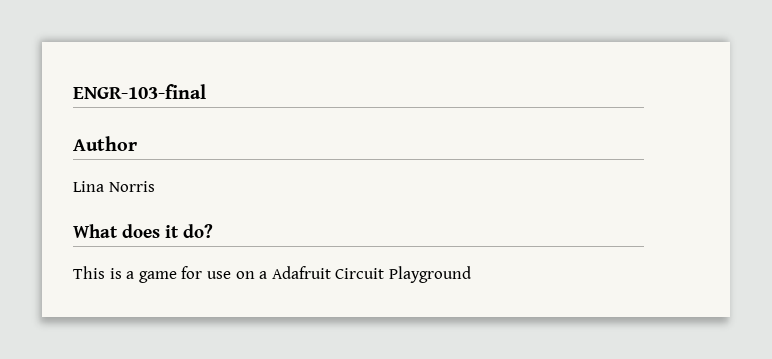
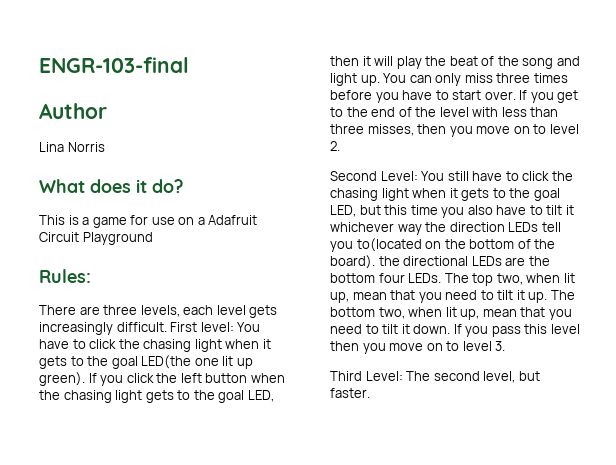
(471, 274) none -> [39,269,91,283] [39,305,278,318] [39,322,261,335] [39,339,271,352] [39,355,253,369] [39,372,285,386] [39,390,274,403] [330,56,580,69] [330,73,568,86] [330,90,579,103] [330,107,559,117] [330,124,579,137] [330,141,340,151] [330,171,573,181] [330,188,560,201] [330,205,574,218] [330,222,561,235] [330,238,556,252] [330,255,550,269] [330,273,575,286] [330,290,575,303] [330,307,572,320] [330,324,580,337] [330,341,506,354] [330,371,540,383] [330,388,370,398] // Rules: // There are three levels, each level gets increasingly difficult. First level: You have to click the chasing light when it gets to the goal LED(the one lit up green). If you click the left button when the chasing light gets to the goal LED, then it will play the beat of the song and light up. You can only miss three times before you have to start over. If you get to the end of the level with less than three misses, then you move on to level 2. // Second Level: You still have to click the chasing light when it gets to the goal LED, but this time you also have to tilt it whichever way the direction LEDs tell you to(located on the bottom of the board). the directional LEDs are the bottom four LEDs. The top two, when lit up, mean that you need to tilt it up. The bottom two, when lit up, mean that you need to tilt it down. If you pass this level then you move on to level 3. // Third Level: The second level, but faster.

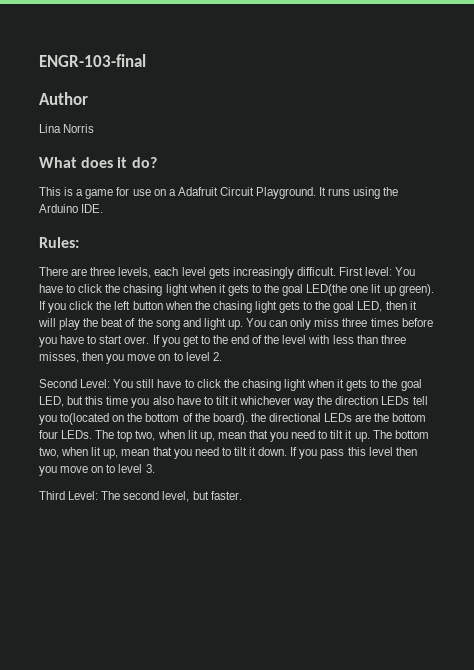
[82,232,153,245] Playground -> [256,187,399,199] [39,204,104,213] Playground. It runs using the Arduino IDE.

